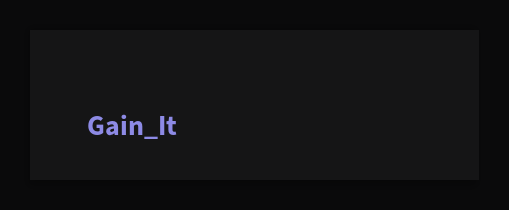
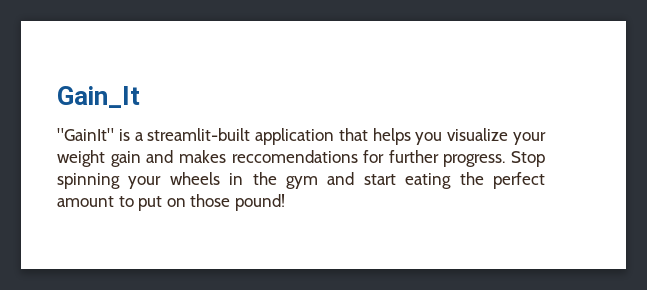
(177, 126) none -> [57,128,546,145] [57,150,545,167] [57,172,545,189] [57,194,285,211] // "GainIt" is a streamlit-built application that helps you visualize your weight gain and makes reccomendations for further progress. Stop spinning your wheels in the gym and start eating the perfect amount to put on those pound!

